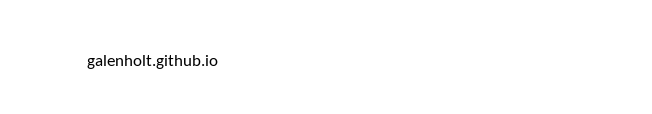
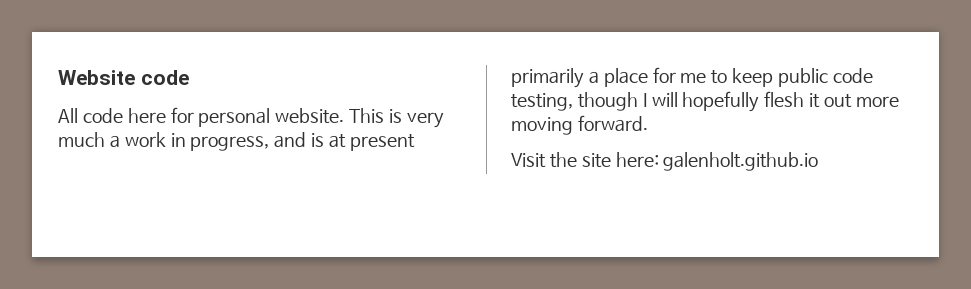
(87, 62) none -> [58,70,189,85] [58,107,444,128] [58,132,415,151] [511,67,873,88] [511,91,899,112] [511,115,648,135] [511,152,659,168] Website code // All code here for personal website. This is very much a work in progress, and is at present primarily a place for me to keep public code testing, though I will hopefully flesh it out more moving forward. // Visit the site here:

